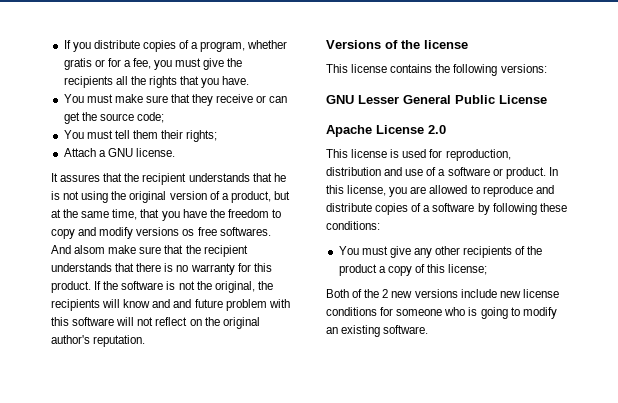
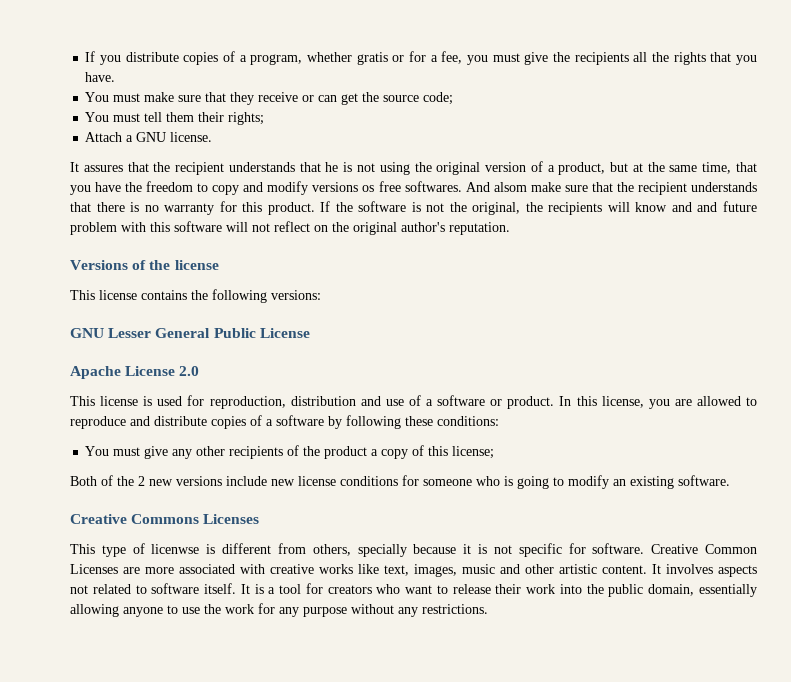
(429, 329) none -> [70,514,260,524] [70,543,758,557] [70,564,757,577] [70,583,758,597] [70,603,488,617] // Creative Commons Licenses // This type of licenwse is different from others, specially because it is not specific for software. Creative Common Licenses are more associated with creative works like text, images, music and other artistic content. It involves aspects not related to software itself. It is a tool for creators who want to release their work into the public domain, essentially allowing anyone to use the work for any purpose without any restrictions.

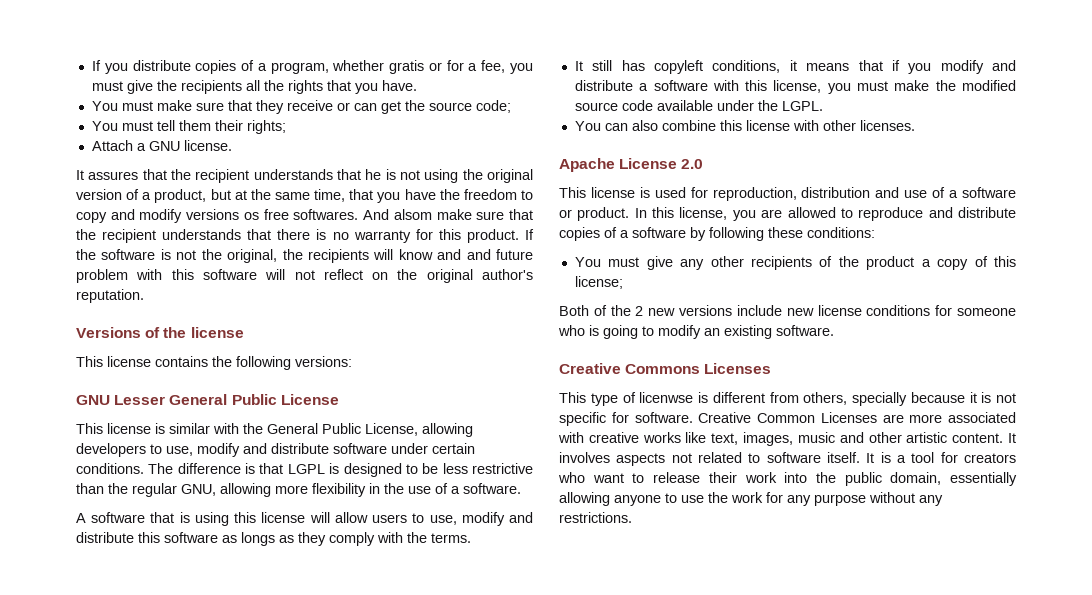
(310, 333) none -> [76,423,473,437] [76,443,475,457] [76,463,534,477] [76,483,521,497] [76,512,533,526] [76,532,471,546] [574,60,1016,74] [574,80,1016,94] [574,100,823,111] [574,120,915,131] // This license is similar with the General Public License, allowing developers to use, modify and distribute software under certain conditions. The difference is that LGPL is designed to be less restrictive than the regular GNU, allowing more flexibility in the use of a software. // A software that is using this license will allow users to use, modify and distribute this software as longs as they comply with the terms. // It still has copyleft conditions, it means that if you modify and distribute a software with this license, you must make the modified source code available under the LGPL. // You can also combine this license with other licenses.

